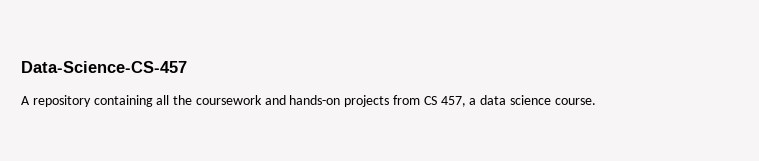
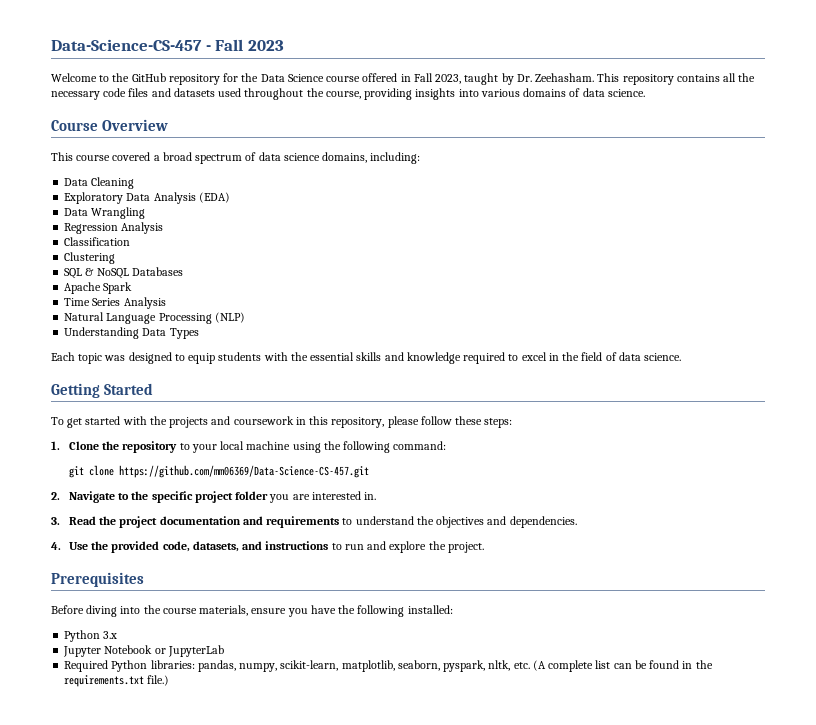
[21,95,596,107] // A repository containing all the coursework and hands-on projects from CS 457, a data science course. -> [205,39,284,51] [51,73,756,85] [51,88,645,100] [51,119,169,131] [51,152,421,164] [64,177,135,189] [64,192,230,204] [64,207,146,219] [64,222,164,234] [64,237,131,246] [64,252,116,264] [64,267,183,279] [64,282,133,294] [64,297,166,309] [64,312,245,324] [64,327,199,339] [51,352,682,364] [51,383,154,398] [51,416,513,428] [51,441,447,453] [68,465,369,478] [51,491,377,503] [51,516,577,528] [51,541,484,553] [51,572,144,587] [51,605,453,617] [64,630,118,642] [63,645,224,657] [64,660,713,672] [64,675,170,687] - Fall 2023 // Welcome to the GitHub repository for the Data Science course offered in Fall 2023, taught by Dr. Zeehasham. This repository contains all the necessary code files and datasets used throughout the course, providing insights into various domains of data science. // Course Overview // This course covered a broad spectrum of data science domains, including: // Data Cleaning // Exploratory Data Analysis (EDA) // Data Wrangling // Regression Analysis // Classification // Clustering // SQL & NoSQL Databases // Apache Spark // Time Series Analysis // Natural Language Processing (NLP) // Understanding Data Types // Each topic was designed to equip students with the essential skills and knowledge required to excel in the field of data science. // Getting Started // To get started with the projects and coursework in this repository, please follow these steps: // 1. Clone the repository to your local machine using the following command: // git clone https://github.com/mm06369/Data-Science-CS-457.git // 2. Navigate to the specific project folder you are interested in. // 3. Read the project documentation and requirements to understand the objectives and dependencies. // 4. Use the provided code, datasets, and instructions to run and explore the project. // Prerequisites // Before diving into the course materials, ensure you have the following installed: // Python 3.x // Jupyter Notebook or JupyterLab // Required Python libraries: pandas, numpy, scikit-learn, matplotlib, seaborn, pyspark, nltk, etc. (A complete list can be found in the requirements.txt file.)

